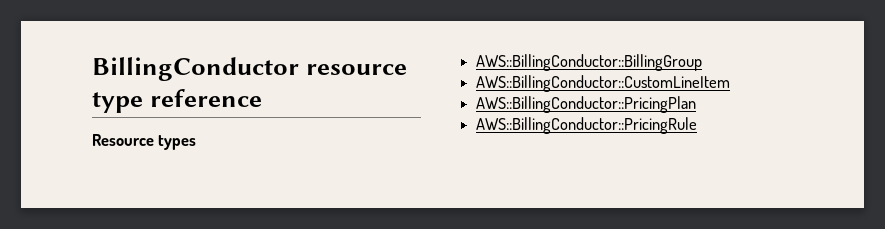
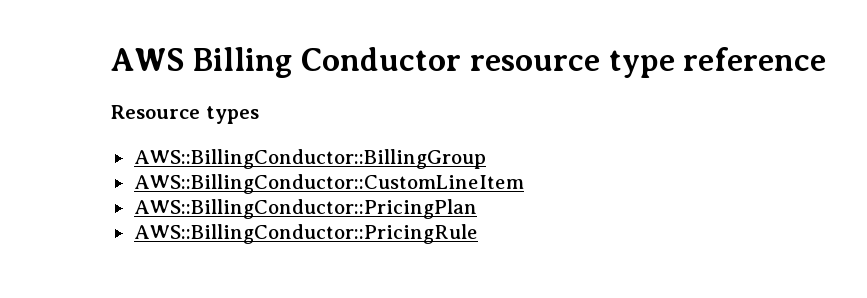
[92,57,299,81] BillingConductor -> [111,47,462,78] AWS Billing Conductor

